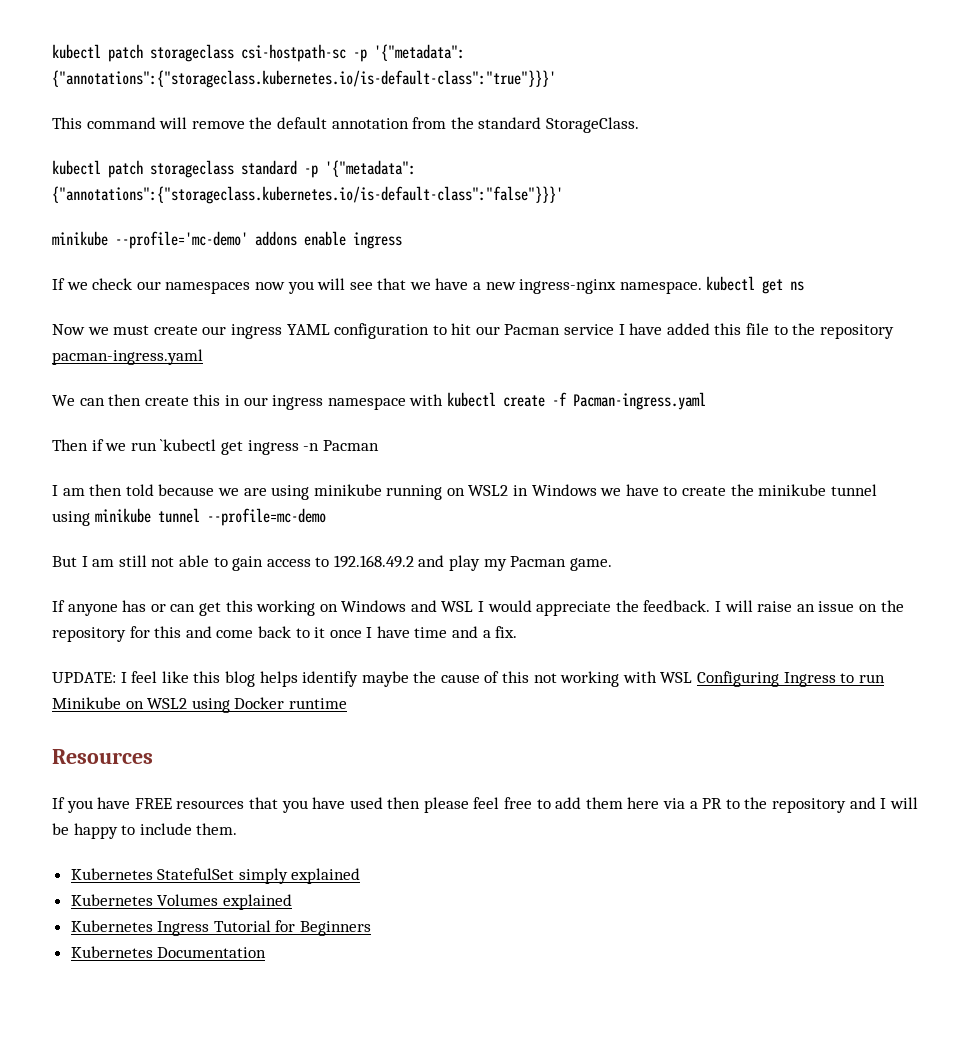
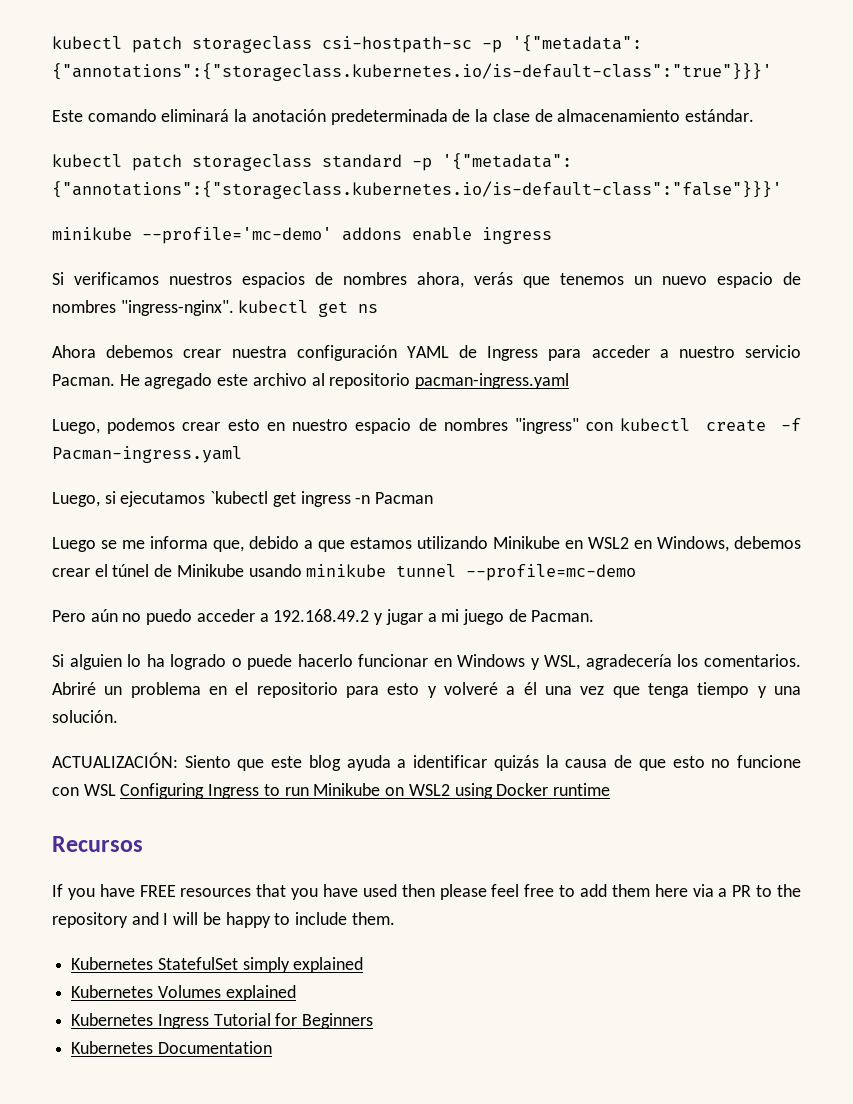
[52,117,639,133] This command will remove the default annotation from the standard StorageClass. -> [52,109,754,125] Este comando eliminará la anotación predeterminada de la clase de almacenamiento estándar.
[52,276,805,294] [52,323,894,339] [52,349,203,365] [52,394,444,410] If we check our namespaces now you will see that we have a new ingress-nginx namespace. kubectl get ns // Now we must create our ingress YAML configuration to hit our Pacman service I have added this file to the repository pacman-ingress.yaml // We can then create this in our ingress namespace with -> [52,272,801,288] [52,300,379,317] [52,345,801,361] [52,373,570,389] [52,418,614,434] Si verificamos nuestros espacios de nombres ahora, verás que tenemos un nuevo espacio de nombres "ingress-nginx". kubectl get ns // Ahora debemos crear nuestra configuración YAML de Ingress para acceder a nuestro servicio Pacman. He agregado este archivo al repositorio pacman-ingress.yaml // Luego, podemos crear esto en nuestro espacio de nombres "ingress" con
[52,439,157,451] Then if we run -> [52,491,206,507] Luego, si ejecutamos
[52,484,877,500] [52,508,326,526] [52,555,612,571] [52,600,904,616] [52,626,518,642] [52,671,657,687] I am then told because we are using minikube running on WSL2 in Windows we have to create the minikube tunnel using minikube tunnel --profile=mc-demo // But I am still not able to gain access to 192.168.49.2 and play my Pacman game. // If anyone has or can get this working on Windows and WSL I would appreciate the feedback. I will raise an issue on the repository for this and come back to it once I have time and a fix. // UPDATE: I feel like this blog helps identify maybe the cause of this not working with -> [52,536,801,552] [52,564,637,581] [52,609,595,625] [52,654,801,670] [52,682,802,698] [52,710,118,723] [52,752,802,771] [52,787,79,796] Luego se me informa que, debido a que estamos utilizando Minikube en WSL2 en Windows, debemos crear el túnel de Minikube usando minikube tunnel --profile=mc-demo // Pero aún no puedo acceder a 192.168.49.2 y jugar a mi juego de Pacman. // Si alguien lo ha logrado o puede hacerlo funcionar en Windows y WSL, agradecería los comentarios. Abriré un problema en el repositorio para esto y volveré a él una vez que tenga tiempo y una solución. // ACTUALIZACIÓN: Siento que este blog ayuda a identificar quizás la causa de que esto no funcione con
[52,749,153,764] Resources -> [52,836,143,852] Recursos

